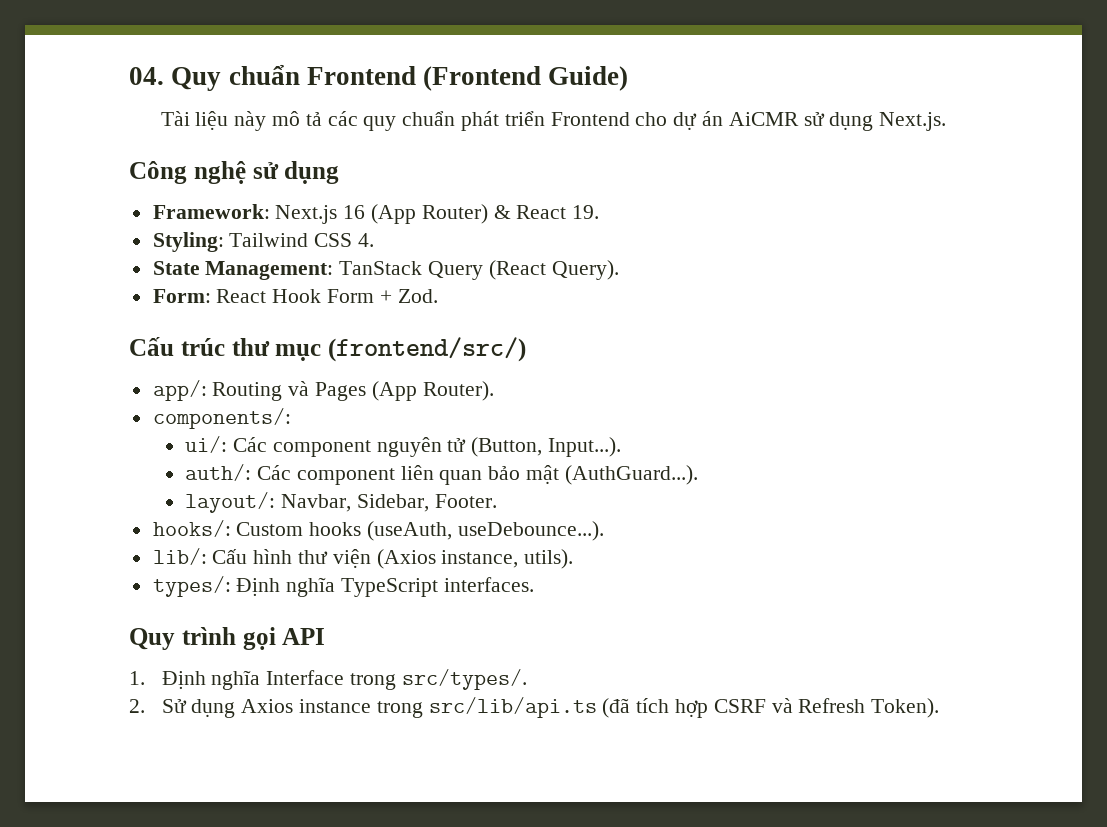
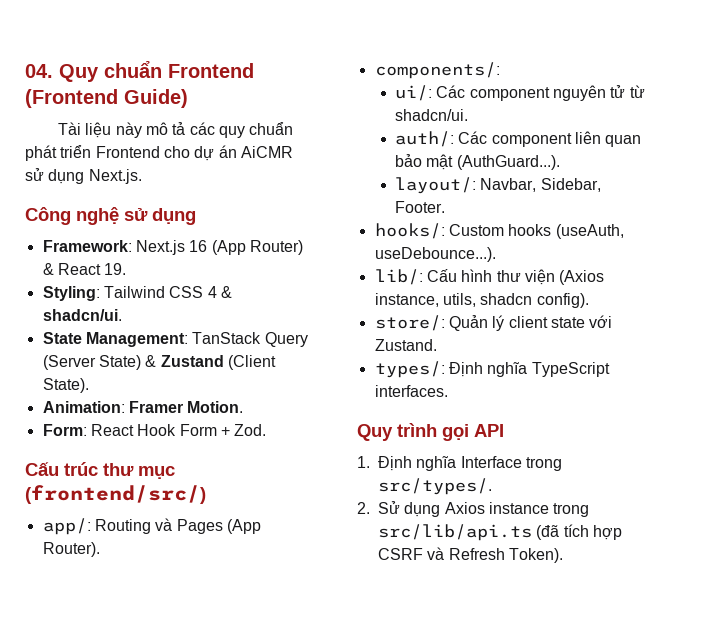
[358,233,375,247] 4. -> [207,286,232,298] [42,309,122,321] 4 & shadcn/ui.
[488,260,619,280] (React Query). -> [42,355,276,370] [42,378,89,393] [42,401,244,413] (Server State) & Zustand (Client State). // Animation: Framer Motion.
[471,437,622,457] (Button, Input...). -> [629,85,645,98] [394,109,468,121] từ shadcn/ui.
[524,549,574,569] utils). -> [442,293,589,308] [374,315,613,331] [374,339,437,351] utils, shadcn config). // store/: Quản lý client state với Zustand.

